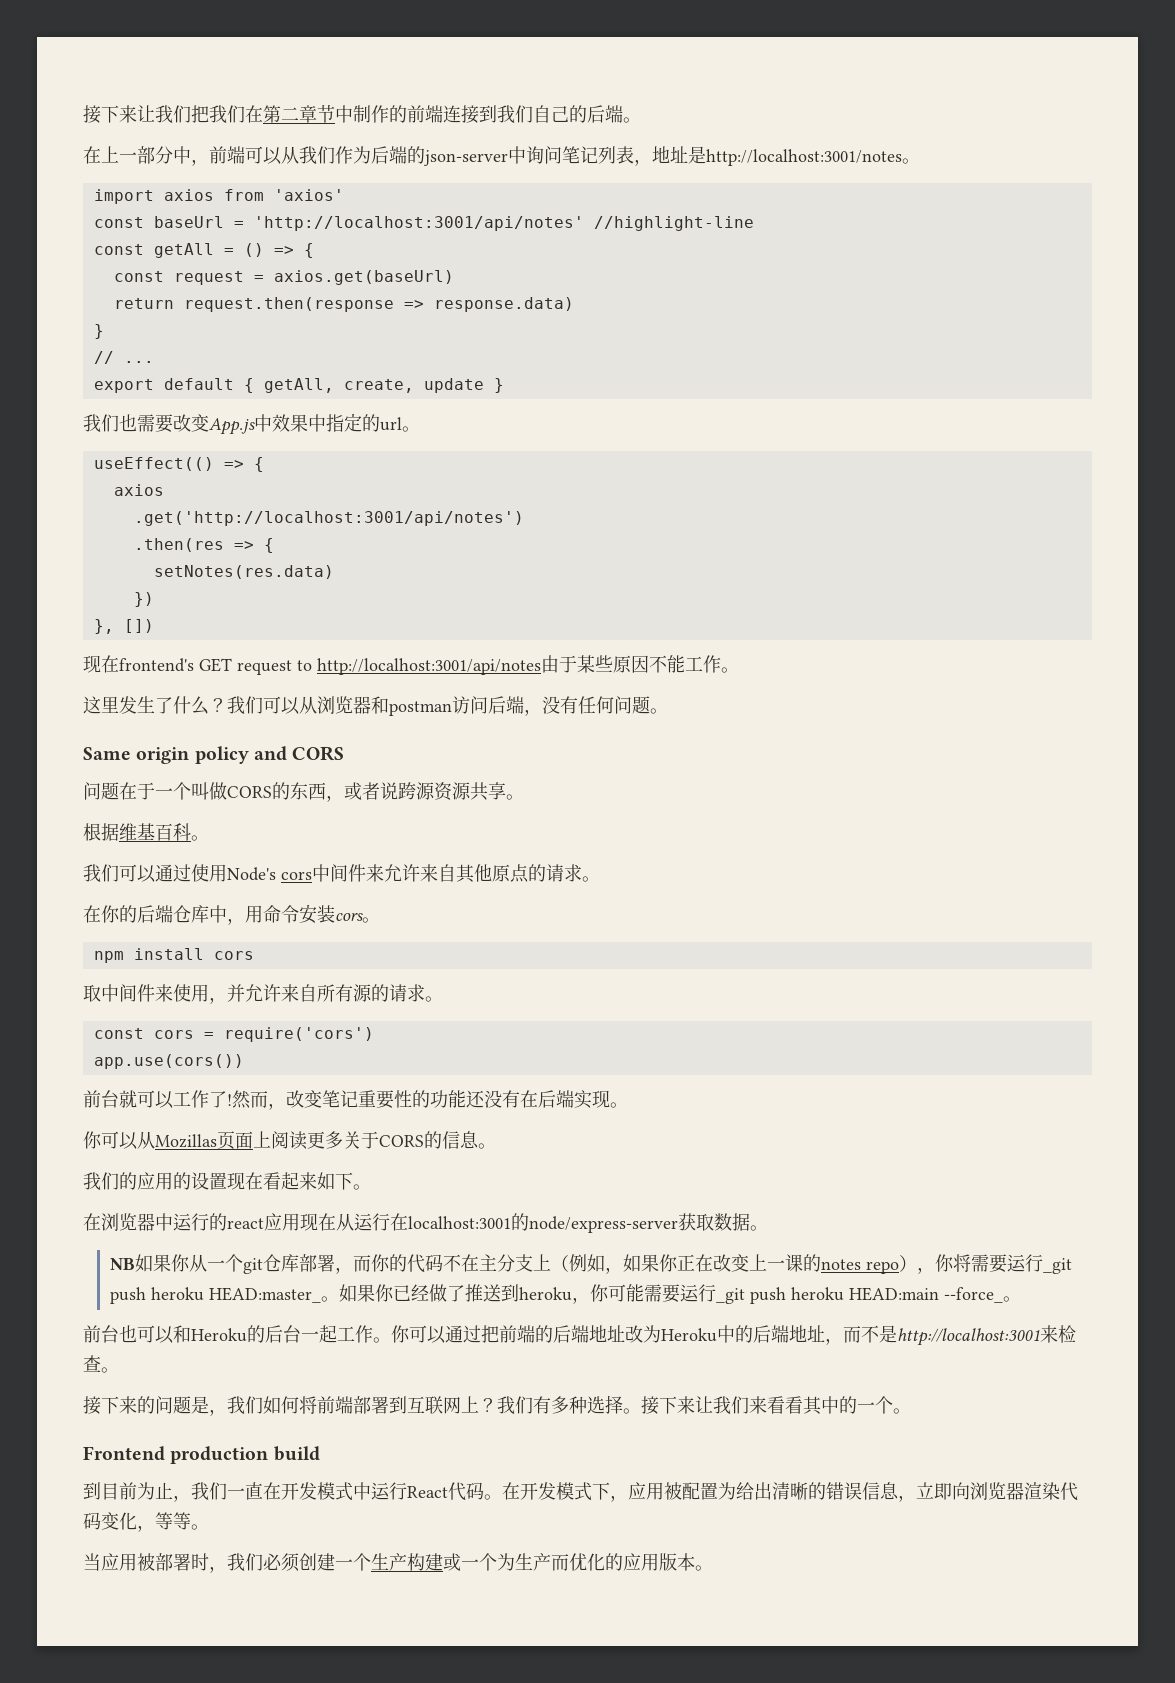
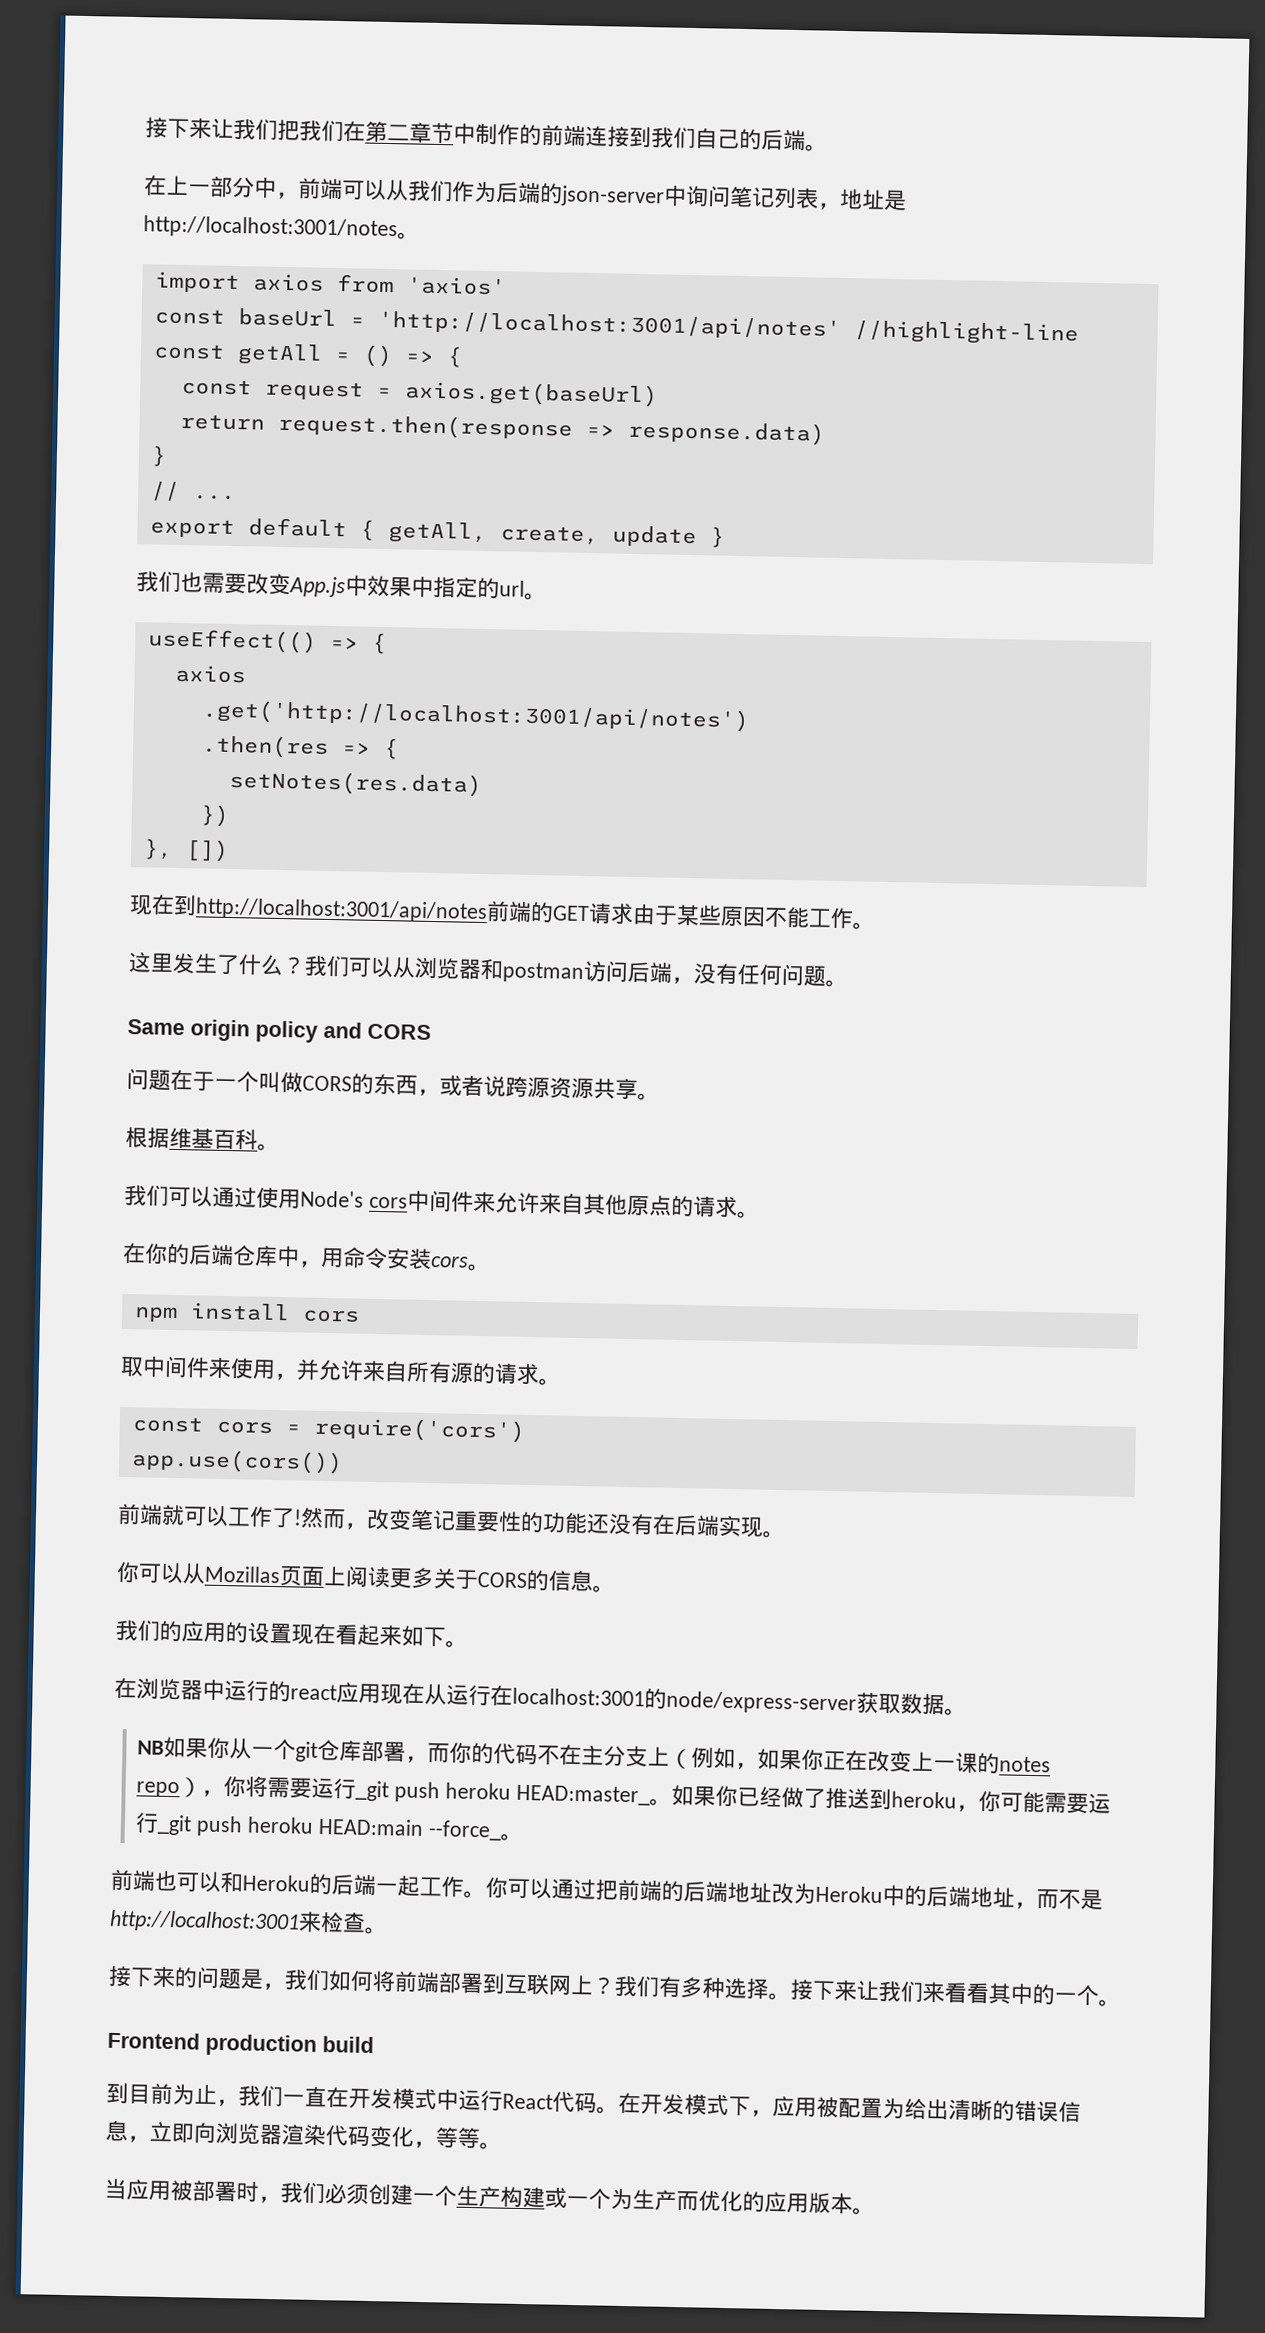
[119,658,541,675] frontend's GET request to http://localhost:3001/api/notes -> [173,894,634,925] 到http://localhost:3001/api/notes前端的GET请求
[101,1090,119,1108] 台 -> [139,1504,163,1526] 端
[101,1325,119,1343] 台 -> [132,1870,156,1892] 端
[283,1325,301,1343] 台 -> [353,1874,376,1897] 端

